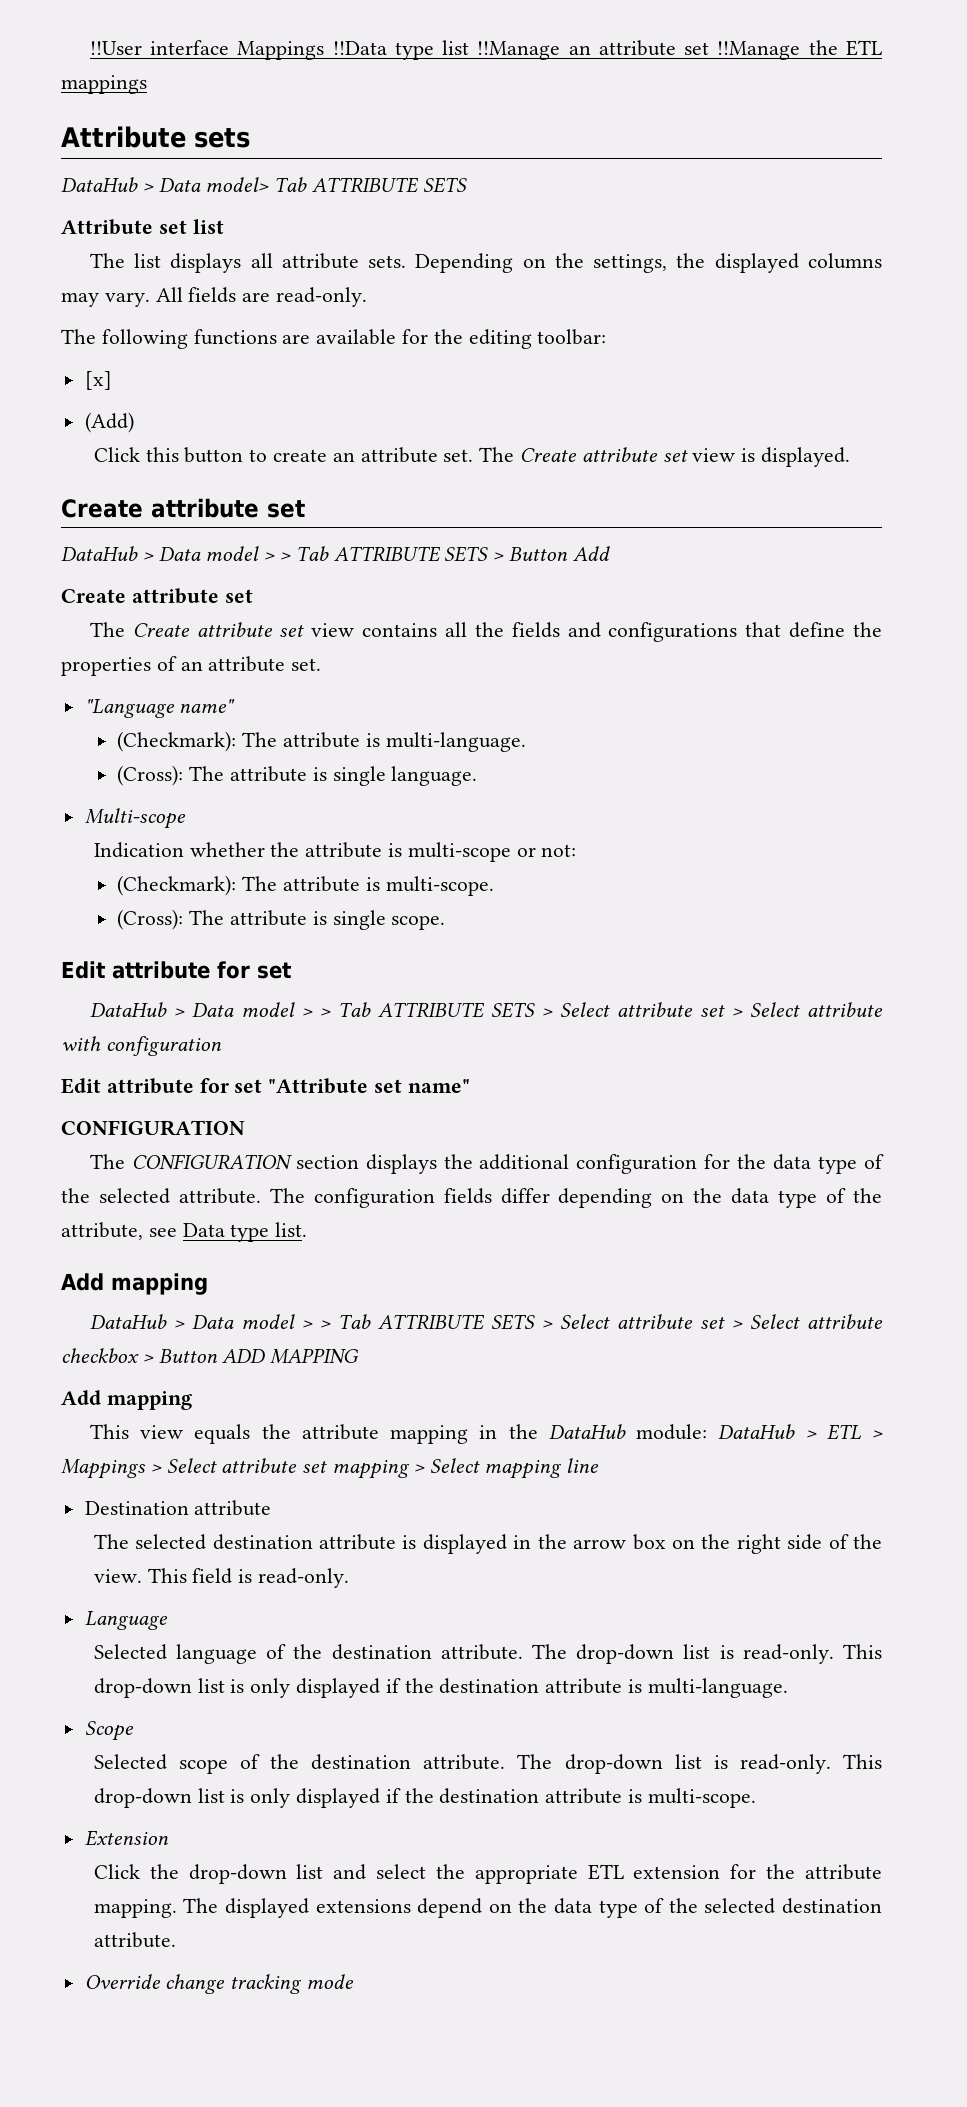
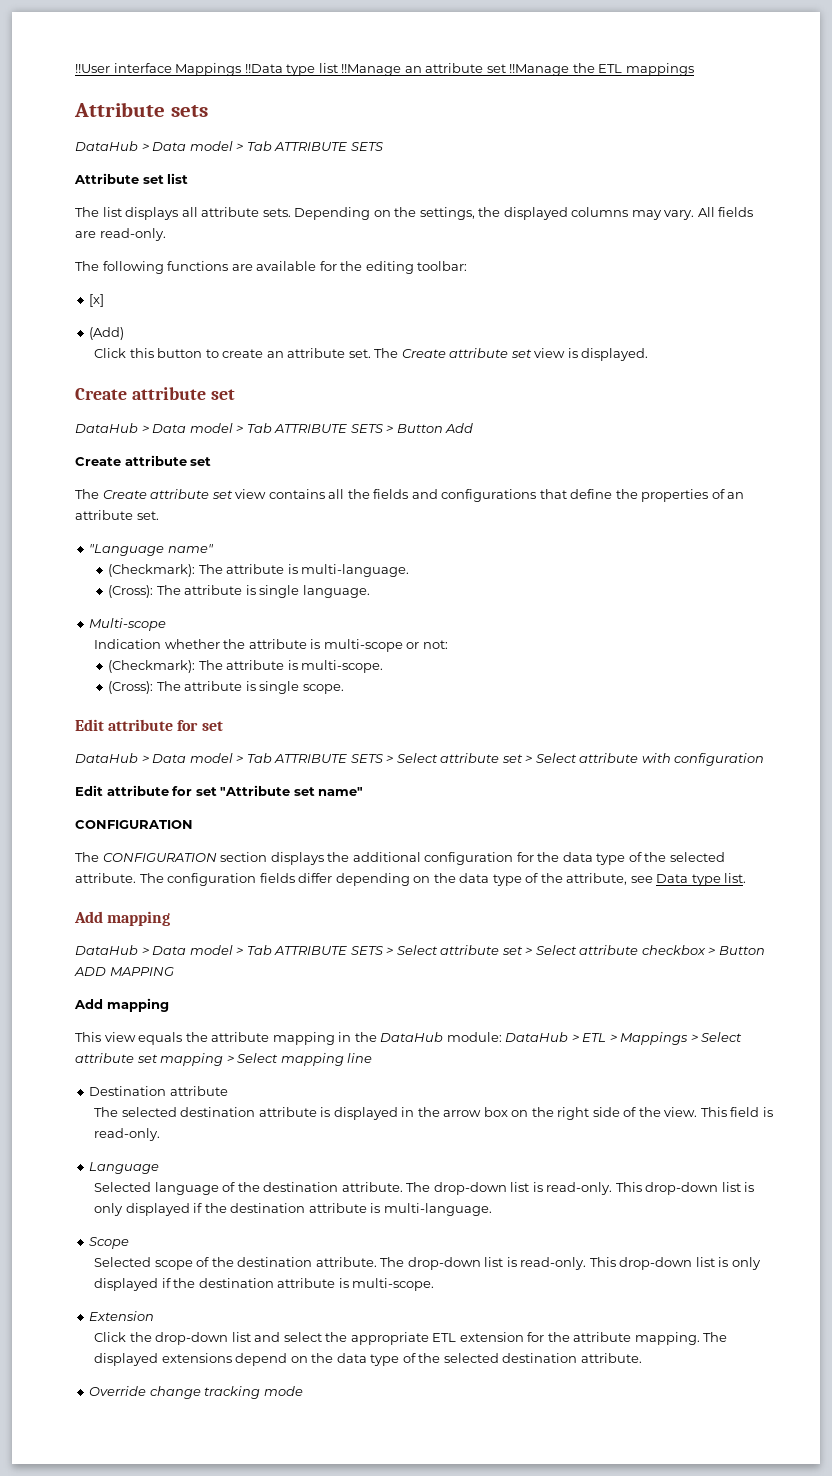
[205,177,270,192] model> -> [189,141,244,151] model >
[280,552,292,561] > -> (244, 429) none
[319,1008,331,1017] > -> (244, 759) none
[319,1320,331,1329] > -> (244, 951) none

